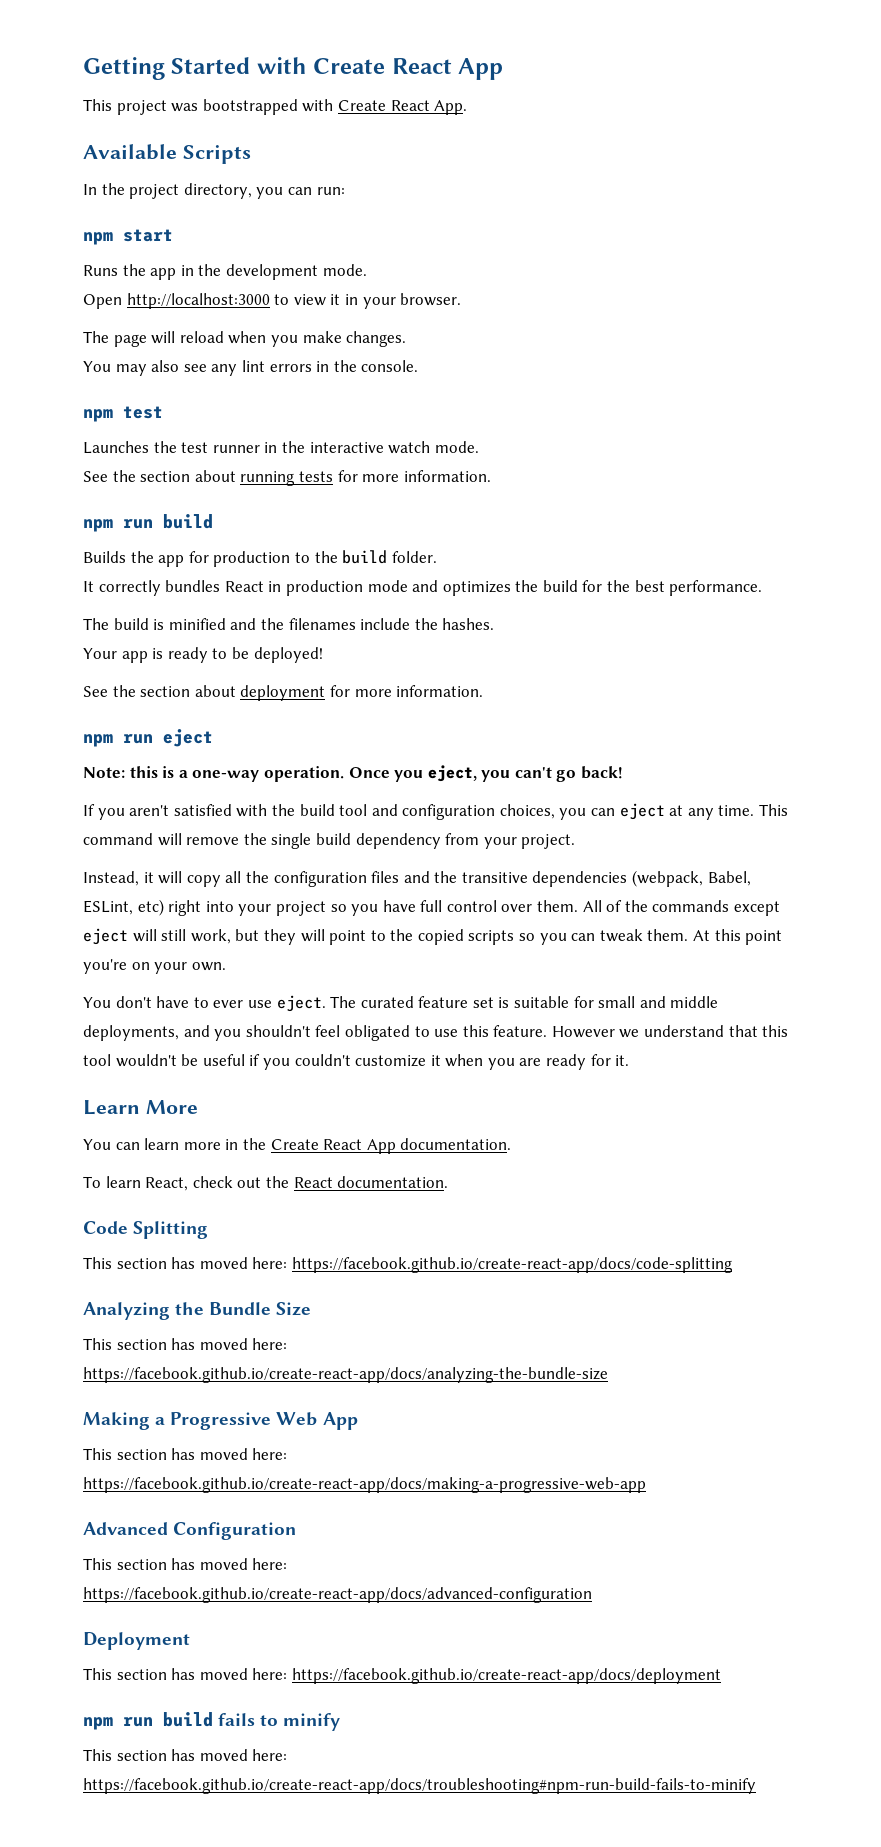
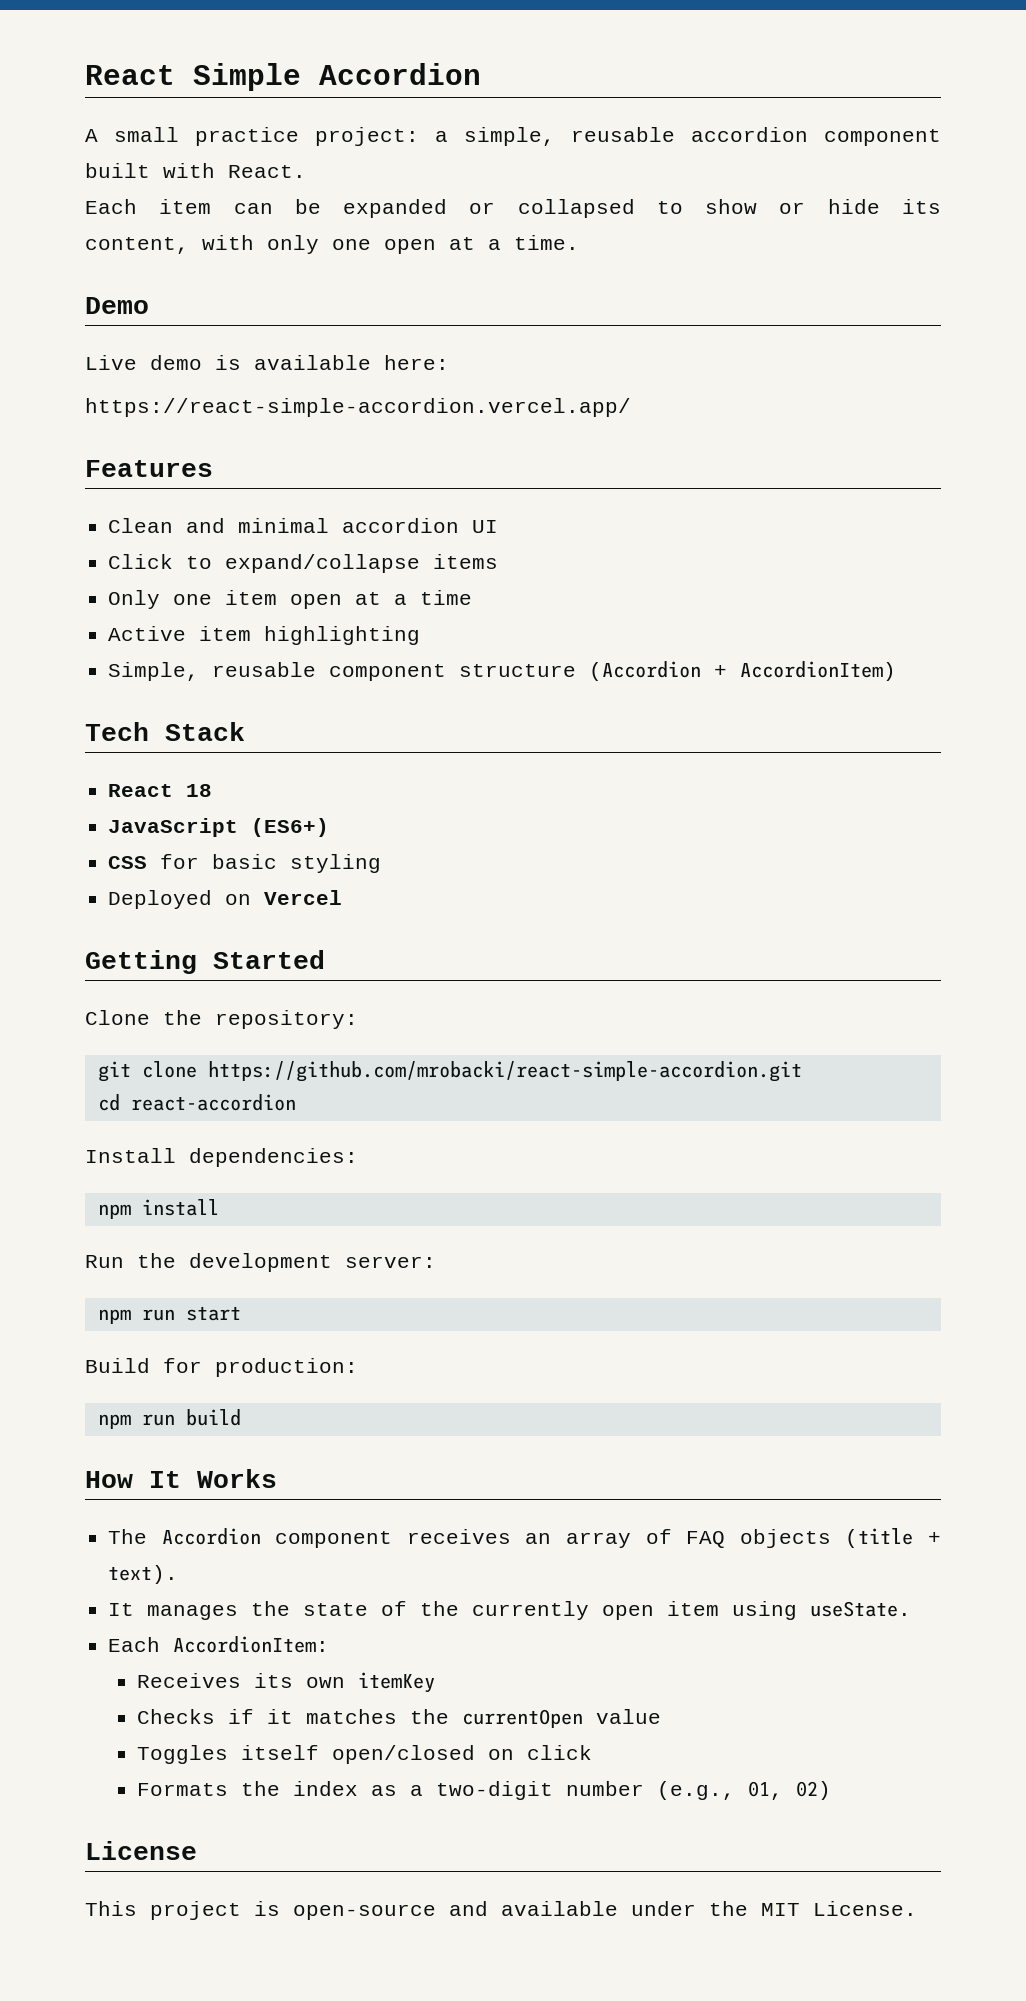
[83,57,504,80] [83,99,468,115] [83,144,251,164] [83,183,345,199] [83,229,173,245] [83,264,367,280] [83,293,462,309] [83,331,407,347] [83,360,419,376] [83,406,163,422] [83,441,479,454] [83,470,491,486] [83,514,213,532] [83,550,437,567] [83,580,763,596] [83,618,495,630] [83,647,323,663] [83,685,484,701] [83,729,213,747] [83,765,624,782] [83,803,789,820] [83,833,576,849] [83,870,751,887] [83,899,781,916] [83,928,783,945] [83,959,226,974] [83,995,719,1012] [83,1025,789,1041] [83,1054,630,1070] [83,1100,198,1115] [83,1138,512,1154] [83,1176,449,1191] [83,1221,209,1239] [83,1257,733,1273] [83,1302,312,1320] [83,1338,288,1350] [83,1367,608,1383] [83,1412,358,1430] [83,1448,288,1460] [83,1477,646,1493] [83,1522,297,1540] [83,1558,288,1570] [83,1587,592,1603] [83,1632,190,1650] [83,1668,721,1684] [83,1712,341,1731] [83,1749,288,1761] [83,1778,756,1794] Getting Started with Create React App // This project was bootstrapped with Create React App. // Available Scripts // In the project directory, you can run: // npm start // Runs the app in the development mode. // Open http://localhost:3000 to view it in your browser. // The page will reload when you make changes. // You may also see any lint errors in the console. // npm test // Launches the test runner in the interactive watch mode. // See the section about running tests for more information. // npm run build // Builds the app for production to the build folder. // It correctly bundles React in production mode and optimizes the build for the best performance. // The build is minified and the filenames include the hashes. // Your app is ready to be deployed! // See the section about deployment for more information. // npm run eject // Note: this is a one-way operation. Once you eject, you can't go back! // If you aren't satisfied with the build tool and configuration choices, you can eject at any time. This command will remove the single build dependency from your project. // Instead, it will copy all the configuration files and the transitive dependencies (webpack, Babel, ESLint, etc) right into your project so you have full control over them. All of the commands except eject will still work, but they will point to the copied scripts so you can tweak them. At this point you're on your own. // You don't have to ever use eject. The curated feature set is suitable for small and middle deployments, and you shouldn't feel obligated to use this feature. However we understand that this tool wouldn't be useful if you couldn't customize it when you are ready for it. // Learn More // You can learn more in the Create React App documentation. // To learn React, check out the React documentation. // Code Splitting // This section has moved here: https://facebook.github.io/create-react-app/docs/code-splitting // Analyzing the Bundle Size // This section has moved here: https://facebook.github.io/create-react-app/docs/analyzing-the-bundle-size // Making a Progressive Web App // This section has moved here: https://facebook.github.io/create-react-app/docs/making-a-progressive-web-app // Advanced Configuration // This section has moved here: https://facebook.github.io/create-react-app/docs/advanced-configuration // Deployment // This section has moved here: https://facebook.github.io/create-react-app/docs/deployment // npm run build fails to minify // This section has moved here: https://facebook.github.io/create-react-app/docs/troubleshooting#npm-run-build-fails-to-minify -> [85,63,481,91] [85,127,941,146] [85,163,306,178] [85,199,941,218] [85,235,579,254] [85,297,149,314] [85,355,449,370] [85,398,631,417] [85,460,213,477] [108,518,499,533] [108,554,499,573] [108,590,473,609] [108,626,421,645] [108,661,897,681] [85,722,245,741] [108,784,213,797] [108,818,330,837] [108,854,382,873] [108,890,343,909] [85,950,325,974] [85,1010,358,1029] [97,1061,802,1082] [97,1094,296,1111] [85,1148,358,1167] [97,1199,219,1219] [85,1253,436,1272] [97,1306,241,1324] [85,1358,358,1377] [97,1409,241,1429] [85,1469,277,1488] [108,1528,942,1548] [108,1565,179,1584] [108,1601,912,1620] [108,1636,330,1653] [137,1672,436,1693] [137,1709,662,1728] [137,1745,593,1764] [137,1781,832,1800] [85,1841,197,1860] [85,1901,917,1920] React Simple Accordion // A small practice project: a simple, reusable accordion component built with React. // Each item can be expanded or collapsed to show or hide its content, with only one open at a time. // Demo // Live demo is available here: // https://react-simple-accordion.vercel.app/ // Features // Clean and minimal accordion UI // Click to expand/collapse items // Only one item open at a time // Active item highlighting // Simple, reusable component structure (Accordion + AccordionItem) // Tech Stack // React 18 // JavaScript (ES6+) // CSS for basic styling // Deployed on Vercel // Getting Started // Clone the repository: // git clone https://github.com/mrobacki/react-simple-accordion.git // cd react-accordion // Install dependencies: // npm install // Run the development server: // npm run start // Build for production: // npm run build // How It Works // The Accordion component receives an array of FAQ objects (title + text). // It manages the state of the currently open item using useState. // Each AccordionItem: // Receives its own itemKey // Checks if it matches the currentOpen value // Toggles itself open/closed on click // Formats the index as a two-digit number (e.g., 01, 02) // License // This project is open-source and available under the MIT License.

